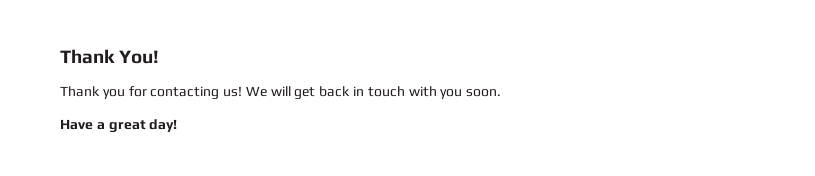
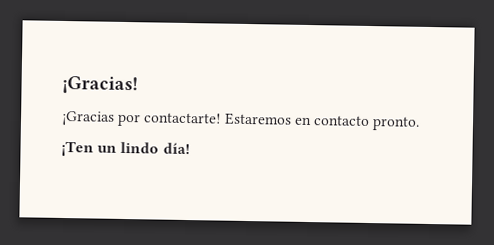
[60,49,160,64] [60,86,502,100] [60,119,178,133] Thank You! // Thank you for contacting us! We will get back in touch with you soon. // Have a great day! -> [62,75,138,95] [61,110,421,131] [61,140,190,157] ¡Gracias! // ¡Gracias por contactarte! Estaremos en contacto pronto. // ¡Ten un lindo día!

